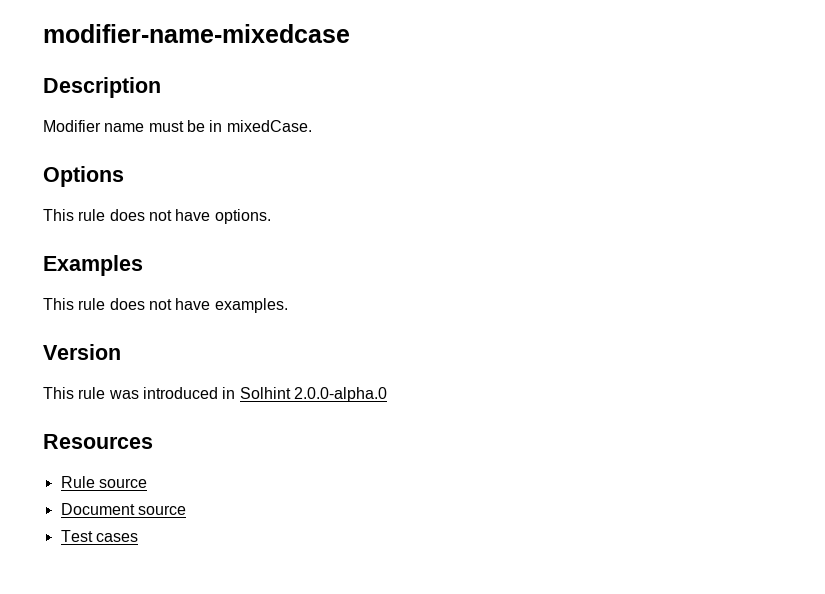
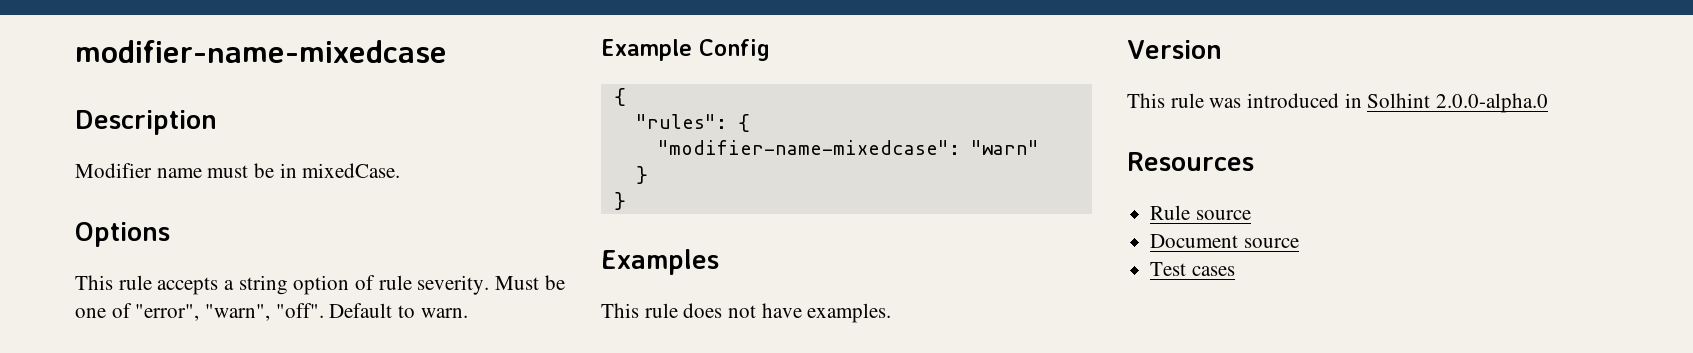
[109,209,271,224] does not have options. -> [157,275,565,295] [75,303,468,321] [601,39,770,61] [613,88,626,106] [635,114,750,132] [657,140,1039,155] [635,166,648,184] [613,192,626,210] accepts a string option of rule severity. Must be one of "error", "warn", "off". Default to warn. // Example Config // { // "rules": { // "modifier-name-mixedcase": "warn" // } // }

